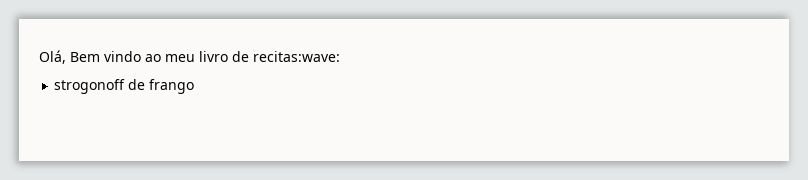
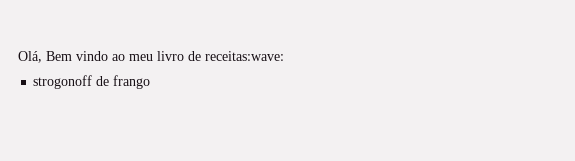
[253,51,340,62] recitas:wave: -> [205,51,284,61] receitas:wave:

